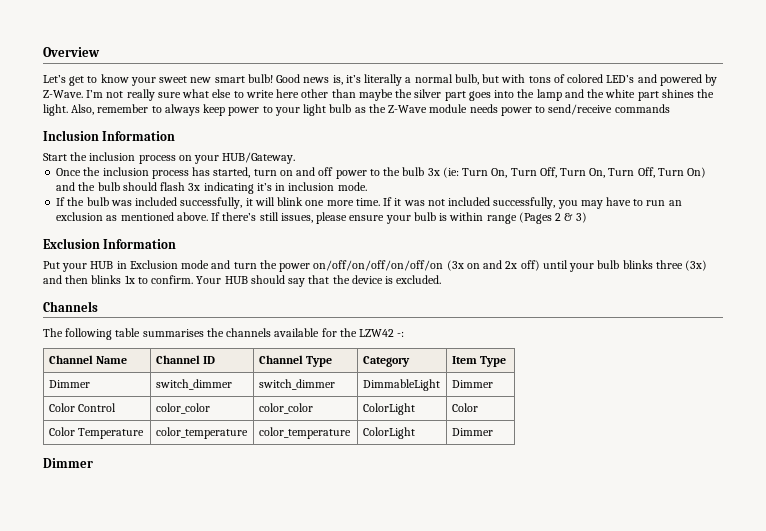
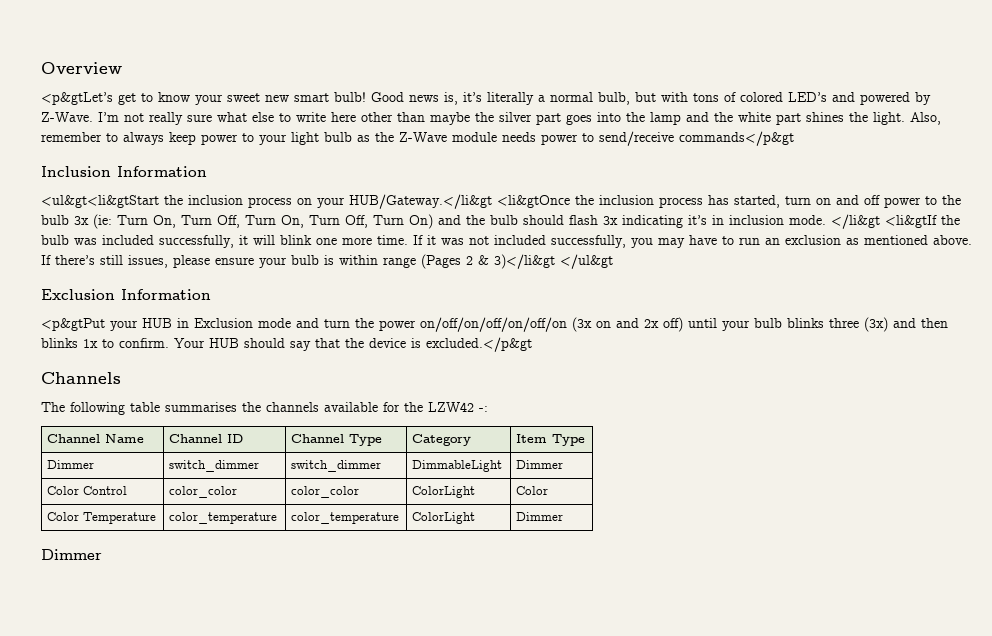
[43,75,66,83] Let’s -> [41,92,113,105] <p&gtLet’s
[614,104,670,113] commands -> [679,131,794,146] commands</p&gt
[43,153,67,161] Start -> [41,195,159,208] <ul&gt<li&gtStart
[222,152,296,164] [56,168,82,176] HUB/Gateway. // Once -> [349,194,570,209] HUB/Gateway.</li&gt <li&gtOnce
[56,197,66,206] // If -> [831,214,937,229] </li&gt <li&gtIf
[575,212,587,223] 3) -> [494,254,613,269] 3)</li&gt </ul&gt
[43,261,60,269] Put -> [41,318,105,331] <p&gtPut
[396,275,442,284] excluded. -> [426,337,532,352] excluded.</p&gt

